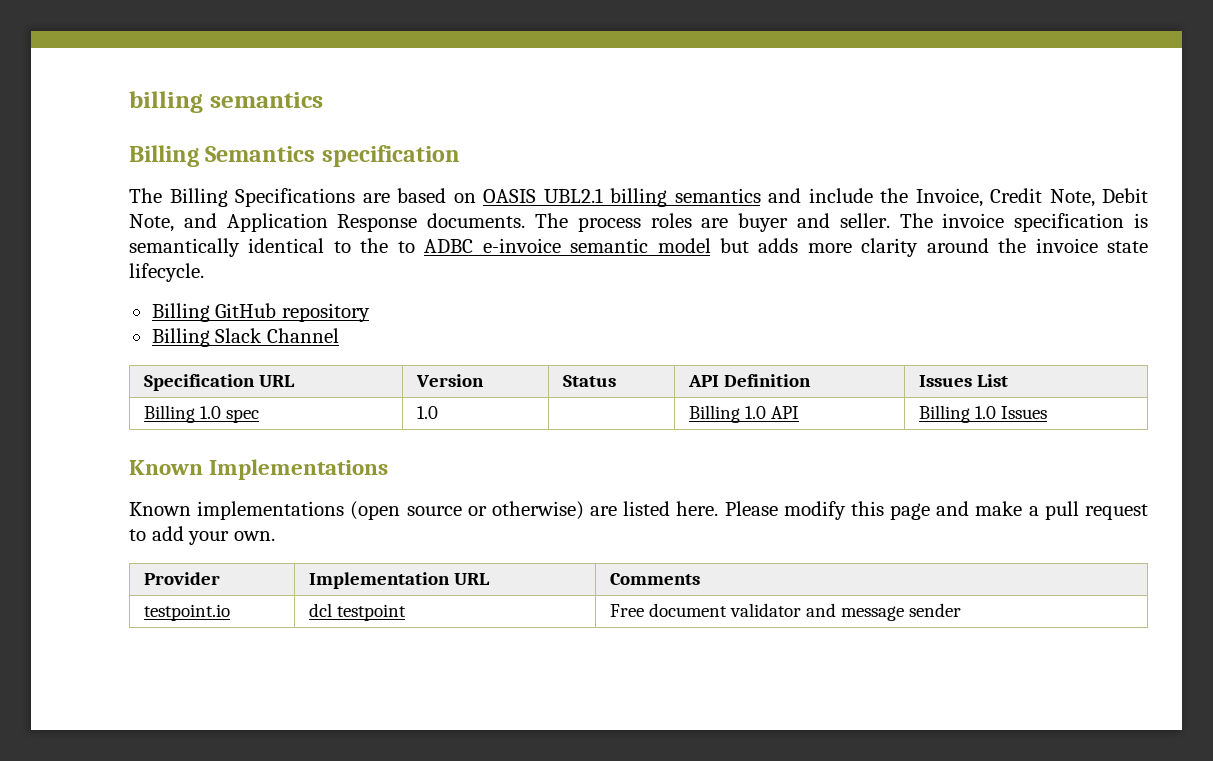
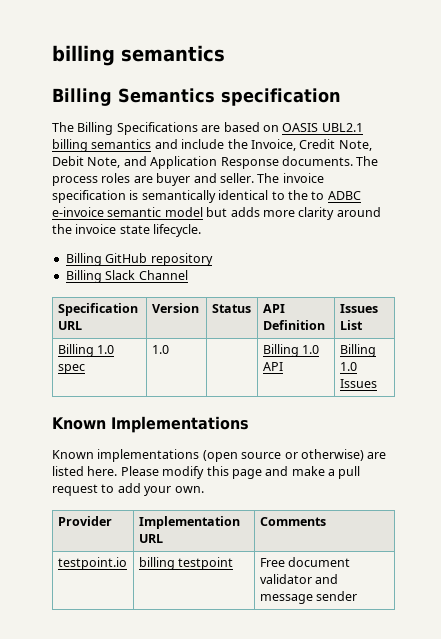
[309,603,333,617] dcl -> [138,557,175,570] billing

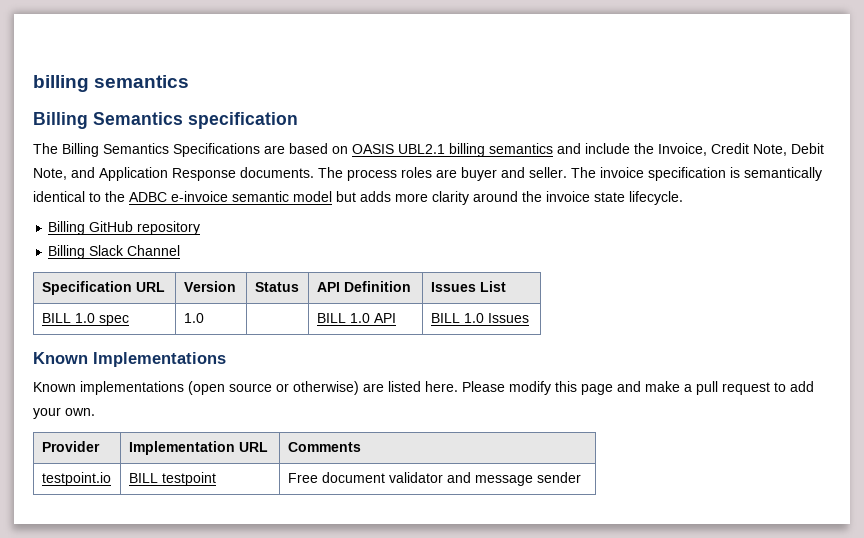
(114, 128) none -> [103,143,169,154] Semantics
[311,191,325,200] to -> (125, 196) none
[57,344,94,357] Billing -> [41,313,71,323] BILL
[262,344,299,357] Billing -> [316,313,346,323] BILL
[339,344,376,357] Billing -> [430,313,460,323] BILL
[138,557,175,570] billing -> [128,473,158,483] BILL

